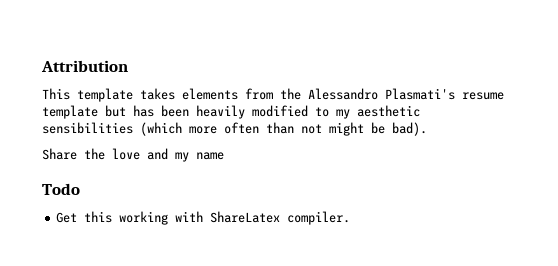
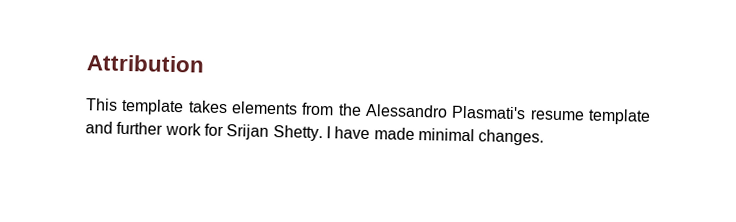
[105,105,420,119] [42,122,427,136] [42,148,224,162] [42,183,80,195] [56,211,351,225] but has been heavily modified to my aesthetic sensibilities (which more often than not might be bad). // Share the love and my name // Todo // Get this working with ShareLatex compiler. -> [85,121,545,146] and further work for Srijan Shetty. I have made minimal changes.

